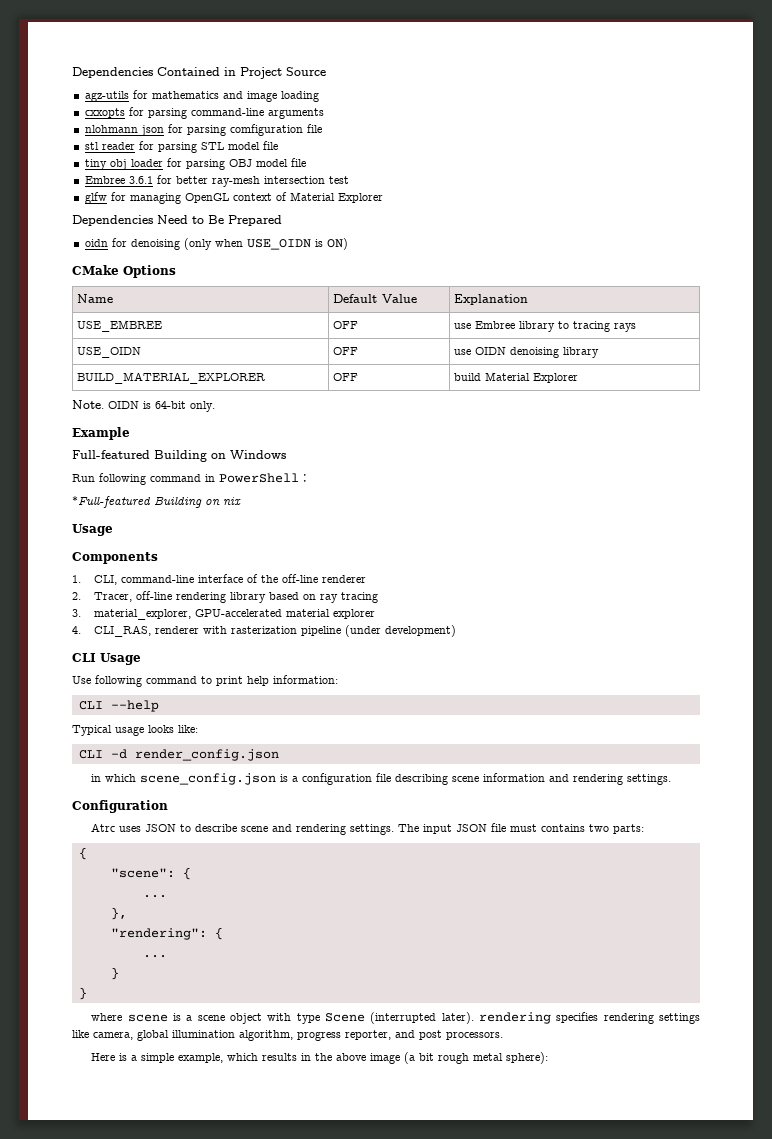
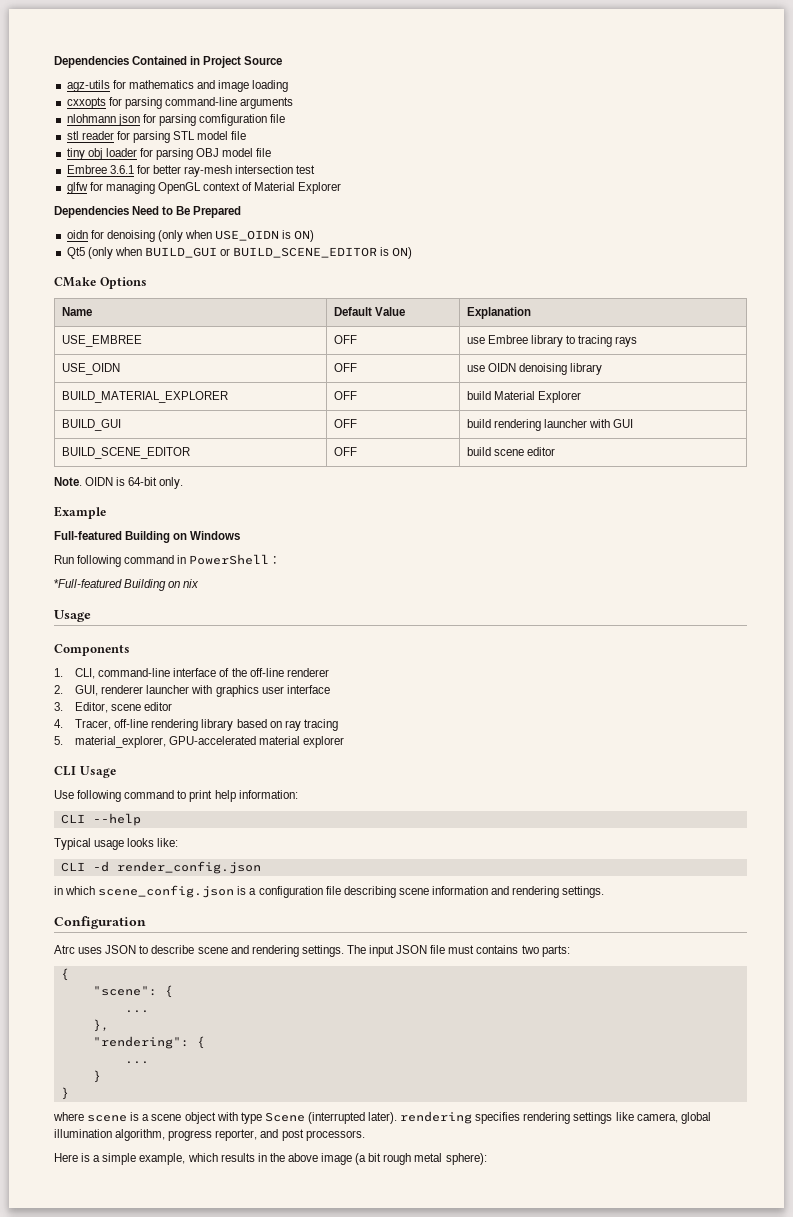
(348, 244) none -> [66,247,413,259] // Qt5 (only when BUILD_GUI or BUILD_SCENE_EDITOR is ON)
(578, 378) none -> [61,419,121,431] [333,419,357,428] [466,419,634,431] [61,447,190,459] [333,447,357,456] [466,447,556,456] // BUILD_GUI | OFF | build rendering launcher with GUI // BUILD_SCENE_EDITOR | OFF | build scene editor
(81, 596) none -> [75,685,330,697] [54,702,173,713] [54,719,63,728] GUI, renderer launcher with graphics user interface // 3. Editor, scene editor // 4.
[72,609,81,617] 3. -> [54,736,63,745] 5.
[72,625,456,637] // 4. CLI_RAS, renderer with rasterization pipeline (under development) -> (345, 742) none

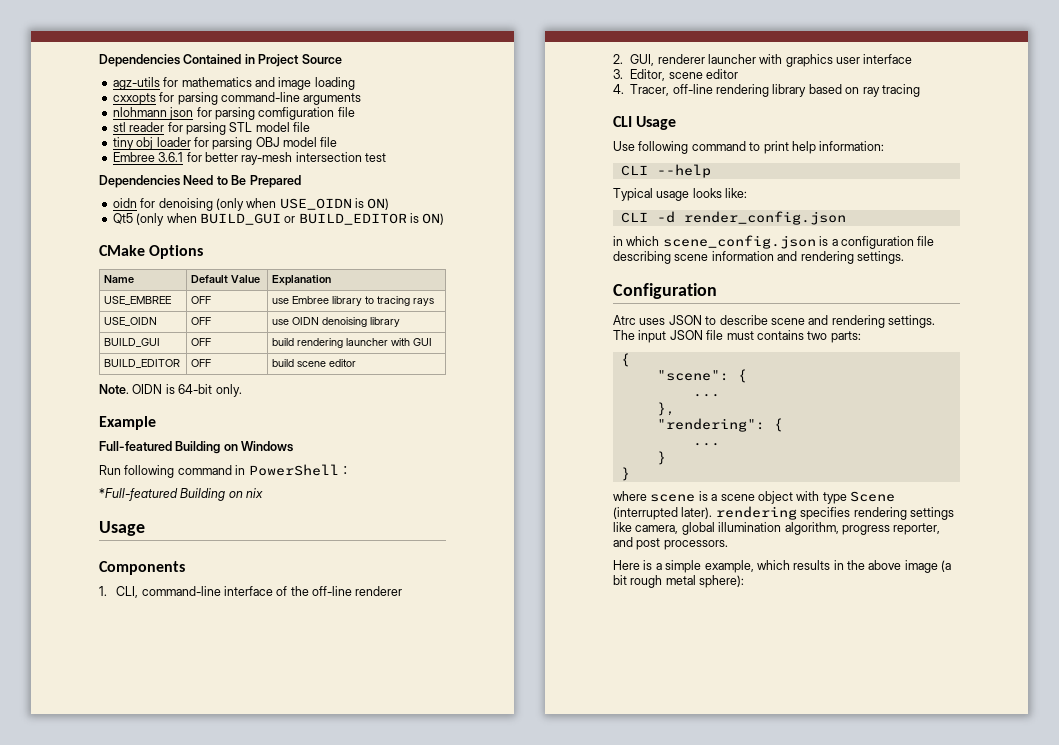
[66,182,342,194] // glfw for managing OpenGL context of Material Explorer -> (386, 157) none
[233,247,378,258] BUILD_SCENE_EDITOR -> [298,213,407,225] BUILD_EDITOR
[61,391,228,403] [333,391,357,400] [466,391,582,403] // BUILD_MATERIAL_EXPLORER | OFF | build Material Explorer -> (401, 322) none
[61,447,190,459] BUILD_SCENE_EDITOR -> [104,359,181,368] BUILD_EDITOR
[54,736,345,748] // 5. material_explorer, GPU-accelerated material explorer -> (920, 90) none

